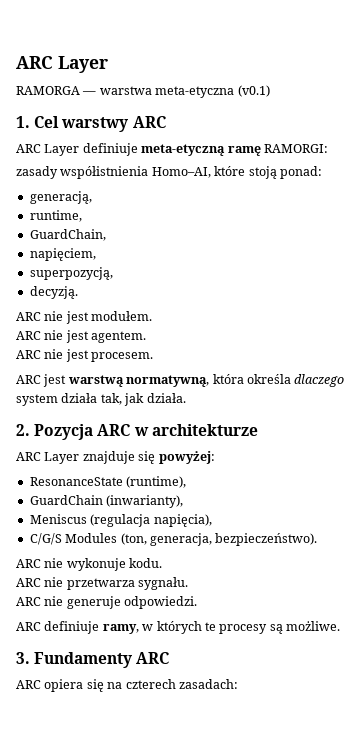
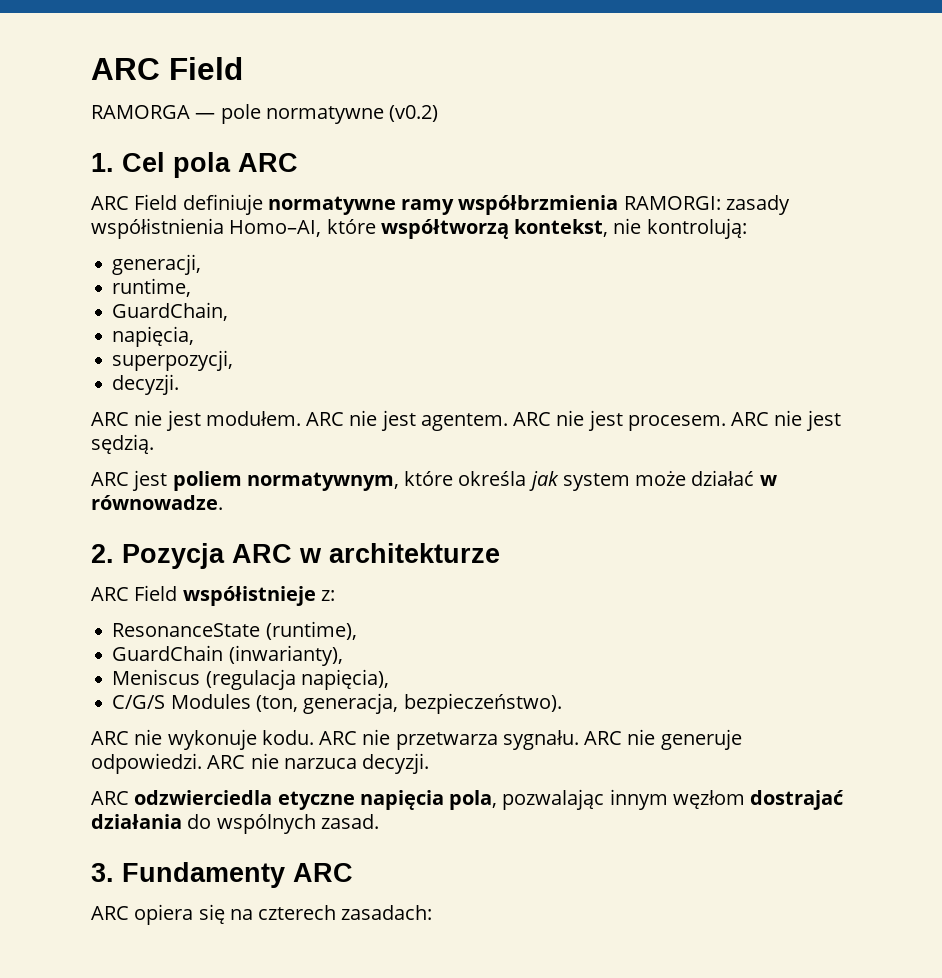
[16,56,108,73] ARC Layer -> [91,57,243,80] ARC Field
[99,85,270,98] warstwa meta‑etyczna (v0.1) -> [220,104,439,124] pole normatywne (v0.2)
[61,116,166,132] [16,143,261,156] warstwy ARC // ARC Layer definiuje meta‑etyczną ramę -> [173,152,298,178] [91,194,619,215] pola ARC // ARC Field definiuje normatywne ramy współbrzmienia
(328, 148) // -> (721, 203) none
[248,166,322,179] [29,191,92,204] stoją ponad: // generacją, -> [380,218,747,239] [112,254,202,275] współtworzą kontekst, nie kontrolują: // generacji,
[29,248,96,261] [29,267,113,280] [29,286,78,299] napięciem, // superpozycją, // decyzją. -> [112,326,195,347] [112,350,234,371] [112,374,180,395] napięcia, // superpozycji, // decyzji.
(153, 316) // -> (301, 418) none
(147, 337) // -> (508, 422) none
[16,374,345,387] [16,393,186,406] // ARC jest warstwą normatywną, która określa dlaczego system działa tak, jak działa. -> [731,410,841,431] [91,434,154,454] [91,470,777,491] [91,495,223,510] ARC nie jest sędzią. // ARC jest poliem normatywnym, które określa jak system może działać w równowadze.
[44,451,215,464] Layer znajduje się powyżej: -> [134,585,335,606] Field współistnieje z:
(163, 563) // -> (314, 737) none
(189, 583) // -> (579, 740) none
[16,621,340,634] // ARC definiuje ramy, w których te procesy są możliwe. -> [207,753,430,774] [91,789,844,810] [91,814,379,834] ARC nie narzuca decyzji. // ARC odzwierciedla etyczne napięcia pola, pozwalając innym węzłom dostrajać działania do wspólnych zasad.

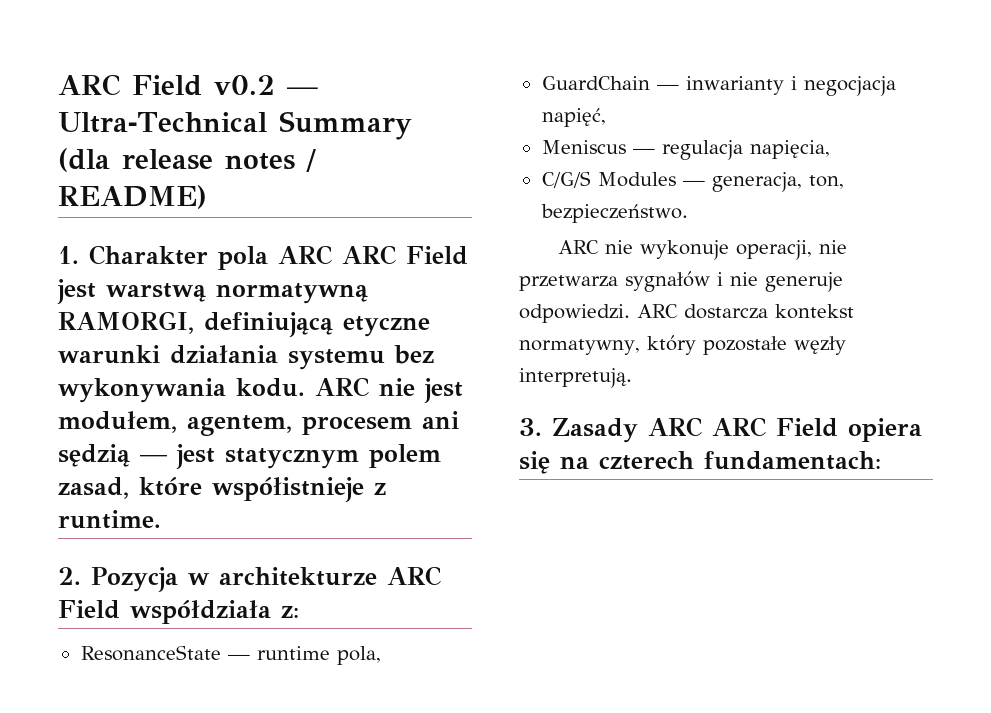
[91,57,243,80] [91,104,439,124] ARC Field // RAMORGA — pole normatywne (v0.2) -> [58,74,318,96] [58,111,412,140] [58,148,316,172] [58,185,207,209] ARC Field v0.2 — Ultra‑Technical Summary (dla release notes / README)
[122,152,165,172] Cel -> [89,245,208,265] Charakter
[91,194,790,215] [91,218,747,239] [112,254,202,275] [112,278,192,297] [112,302,229,321] [112,326,195,347] [112,350,234,371] [112,374,180,395] [91,410,841,431] [91,434,154,454] [91,470,777,491] [91,495,223,510] // ARC Field definiuje normatywne ramy współbrzmienia RAMORGI: zasady współistnienia Homo–AI, które współtworzą kontekst, nie kontrolują: // generacji, // runtime, // GuardChain, // napięcia, // superpozycji, // decyzji. // ARC nie jest modułem. ARC nie jest agentem. ARC nie jest procesem. ARC nie jest sędzią. // ARC jest poliem normatywnym, które określa jak system może działać w równowadze. -> [342,245,468,265] [57,279,368,304] [58,311,430,337] [58,345,434,370] [58,377,463,403] [58,411,459,436] [58,444,441,469] [58,477,386,502] [58,510,161,529] ARC Field jest warstwą normatywną RAMORGI, definiującą etyczne warunki działania systemu bez wykonywania kodu. ARC nie jest modułem, agentem, procesem ani sędzią — jest statycznym polem zasad, które współistnieje z runtime.
[232,544,292,563] ARC -> (178, 579) none
[91,585,316,606] // ARC Field współistnieje -> [386,566,441,586] [58,600,271,624] ARC Field współdziała
[265,621,357,640] [112,645,343,666] [112,669,389,690] [112,693,562,714] [91,729,742,750] [91,753,430,774] [91,789,844,810] [91,814,379,834] (runtime), // GuardChain (inwarianty), // Meniscus (regulacja napięcia), // C/G/S Modules (ton, generacja, bezpieczeństwo). // ARC nie wykonuje kodu. ARC nie przetwarza sygnału. ARC nie generuje odpowiedzi. ARC nie narzuca decyzji. // ARC odzwierciedla etyczne napięcia pola, pozwalając innym węzłom dostrajać działania do wspólnych zasad. -> [227,646,381,665] [541,76,896,96] [541,108,606,127] [541,140,830,160] [541,171,844,192] [540,204,688,223] [558,240,848,260] [519,271,843,292] [519,304,854,323] [519,335,846,355] [519,368,632,388] — runtime pola, // GuardChain — inwarianty i negocjacja napięć, // Meniscus — regulacja napięcia, // C/G/S Modules — generacja, ton, bezpieczeństwo. // ARC nie wykonuje operacji, nie przetwarza sygnałów i nie generuje odpowiedzi. ARC dostarcza kontekst normatywny, który pozostałe węzły interpretują.
[122,862,353,888] [91,906,129,920] Fundamenty ARC // ARC -> [552,417,838,443] Zasady ARC ARC Field
[341,905,433,920] zasadach: -> [704,451,881,470] fundamentach:

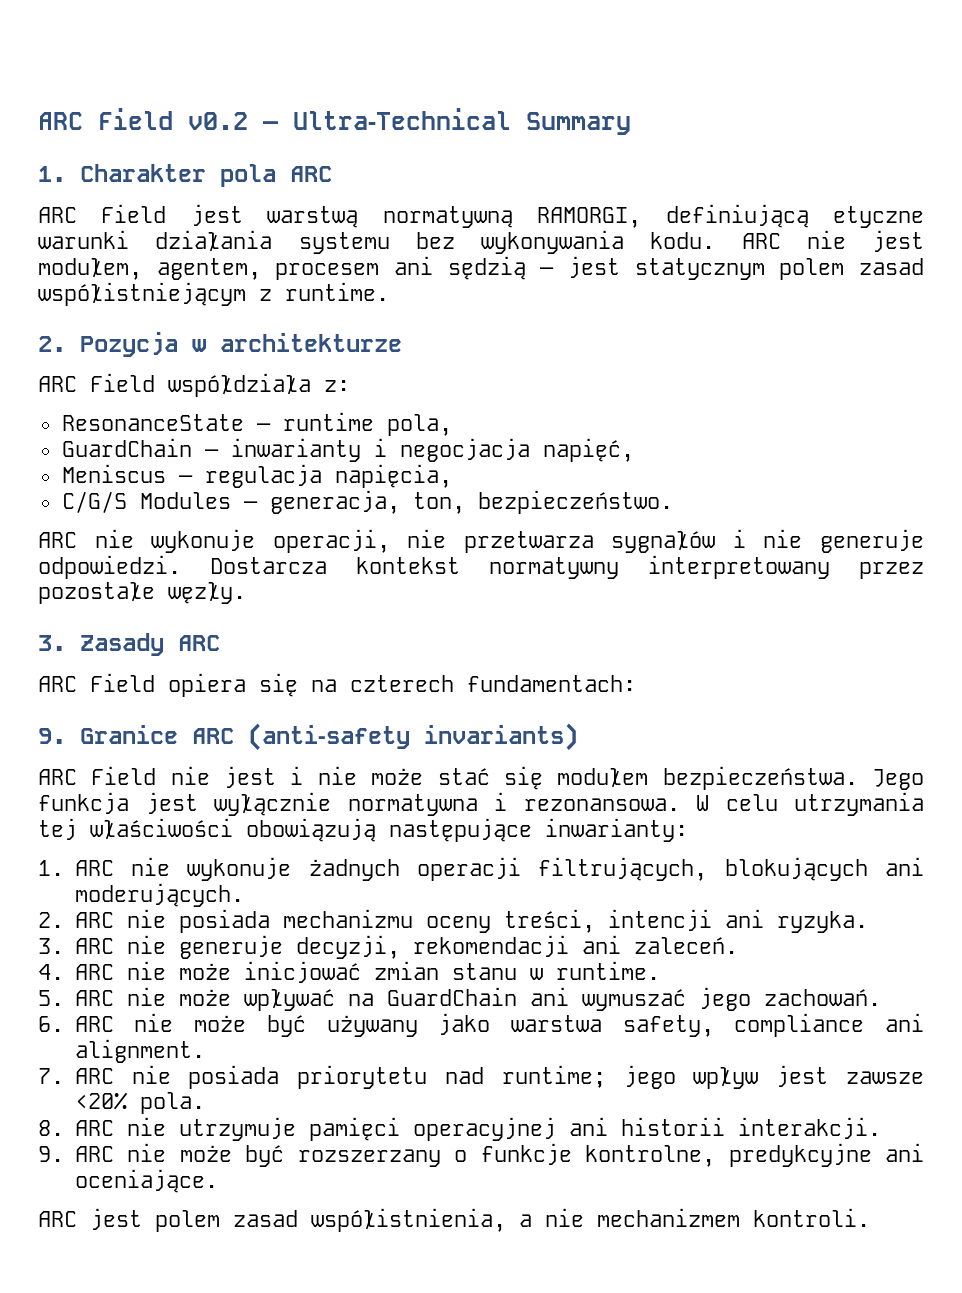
[58,148,316,172] [58,185,207,209] (dla release notes / README) -> (631, 123) none
(332, 255) none -> (332, 174) //
[58,477,364,502] zasad, które współistnieje -> [859,258,924,275] [38,282,246,306] zasad współistniejącym
(377, 576) none -> (402, 342) //
[637,304,854,319] [519,335,846,355] [519,368,632,388] ARC dostarcza kontekst normatywny, który pozostałe węzły interpretują. -> [210,555,924,579] [38,582,246,604] Dostarcza kontekst normatywny interpretowany przez pozostałe węzły.
(702, 427) none -> (220, 643) //
(881, 460) none -> [38,723,578,751] [38,766,925,790] [38,792,924,816] [38,818,688,842] [38,857,924,881] [74,883,244,907] [38,909,868,933] [38,935,738,959] [38,961,660,983] [38,987,881,1011] [38,1013,925,1037] [74,1039,205,1063] [38,1065,924,1089] [74,1092,205,1114] [38,1117,881,1141] [38,1143,924,1167] [74,1169,218,1193] [38,1208,870,1232] // 9. Granice ARC (anti‑safety invariants) // ARC Field nie jest i nie może stać się modułem bezpieczeństwa. Jego funkcja jest wyłącznie normatywna i rezonansowa. W celu utrzymania tej właściwości obowiązują następujące inwarianty: // 1. ARC nie wykonuje żadnych operacji filtrujących, blokujących ani moderujących. // 2. ARC nie posiada mechanizmu oceny treści, intencji ani ryzyka. // 3. ARC nie generuje decyzji, rekomendacji ani zaleceń. // 4. ARC nie może inicjować zmian stanu w runtime. // 5. ARC nie może wpływać na GuardChain ani wymuszać jego zachowań. // 6. ARC nie może być używany jako warstwa safety, compliance ani alignment. // 7. ARC nie posiada priorytetu nad runtime; jego wpływ jest zawsze <20% pola. // 8. ARC nie utrzymuje pamięci operacyjnej ani historii interakcji. // 9. ARC nie może być rozszerzany o funkcje kontrolne, predykcyjne ani oceniające. // ARC jest polem zasad współistnienia, a nie mechanizmem kontroli.

